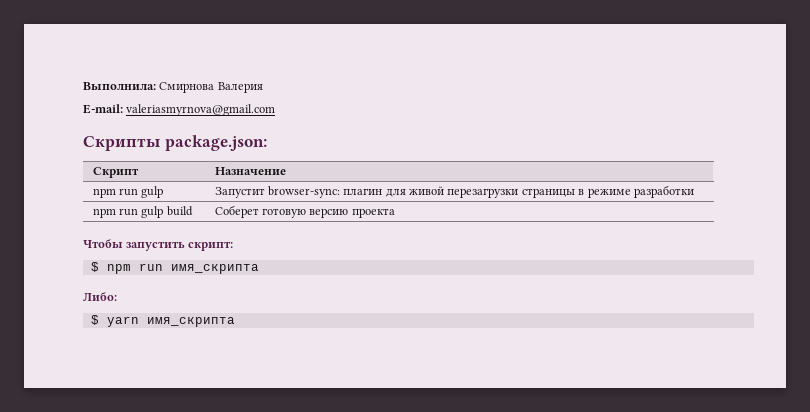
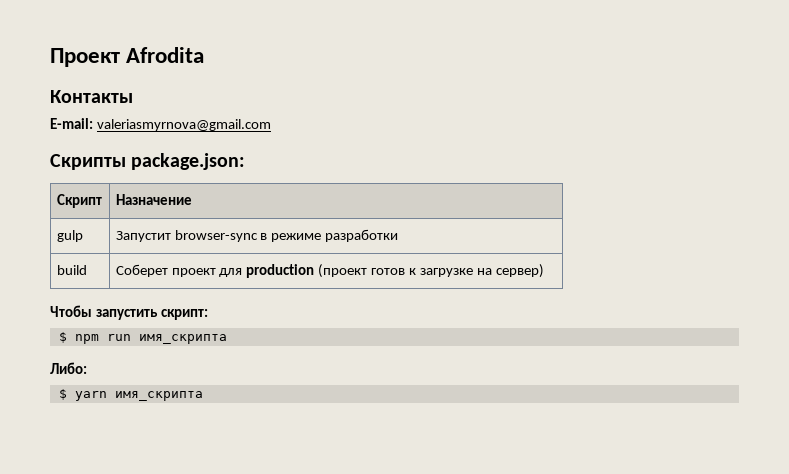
[83,82,263,93] Выполнила: Смирнова Валерия -> [50,47,205,67] [50,90,133,103] Проект Afrodita // Контакты
[92,188,138,198] npm run -> (192, 199) none
[267,186,575,198] browser-sync: плагин для живой перезагрузки страницы -> [174,230,258,242] browser-sync
[92,206,164,218] npm run gulp -> (399, 235) none
[261,208,395,218] готовую версию проекта -> [171,264,544,278] проект для production (проект готов к загрузке на сервер)

